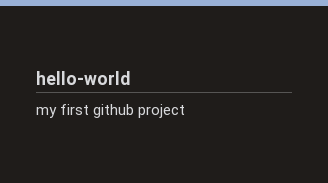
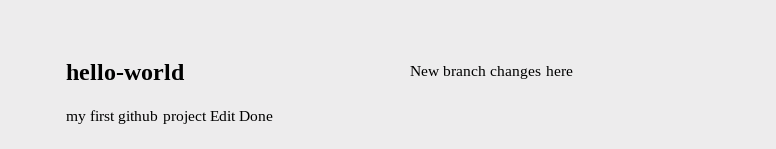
(186, 111) none -> [209,111,273,121] [410,66,573,79] Edit Done // New branch changes here

